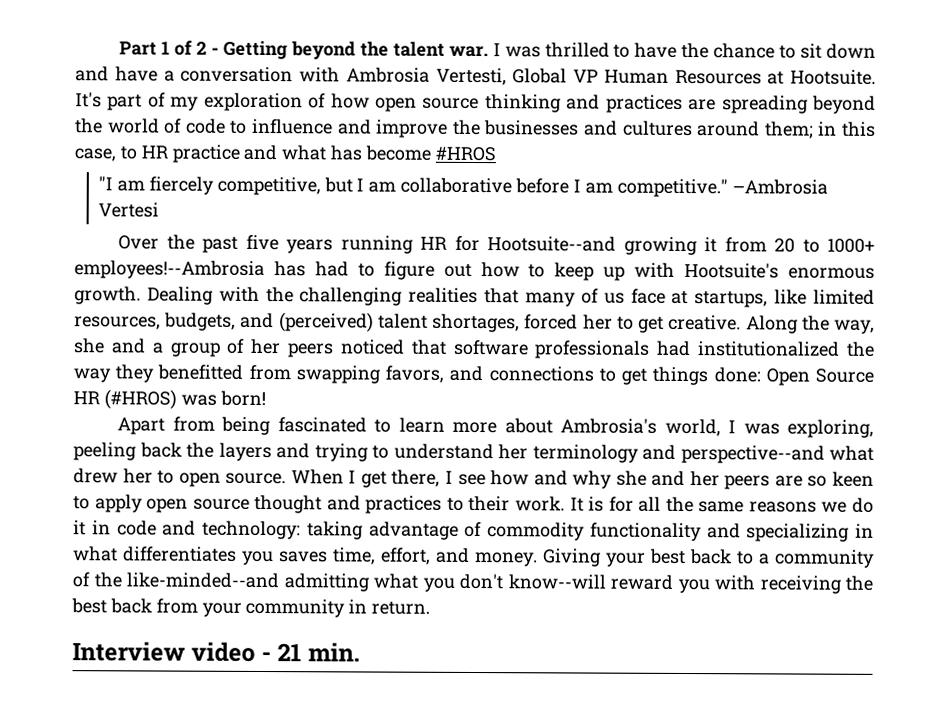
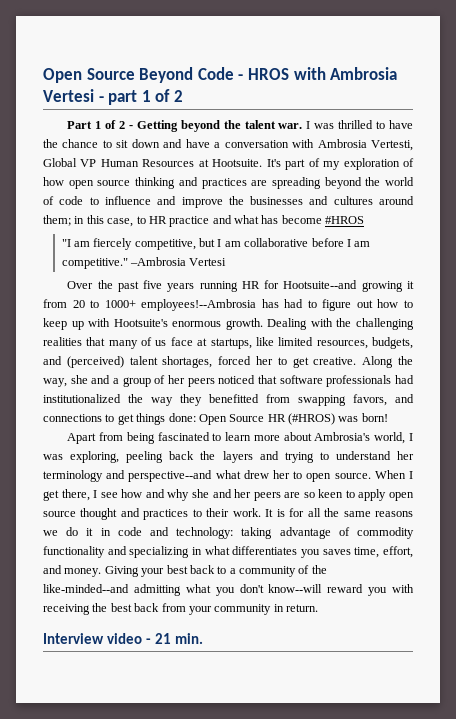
(119, 48) none -> [43,67,398,83] [43,89,183,105] Open Source Beyond Code - HROS with Ambrosia Vertesi - part 1 of 2 //

